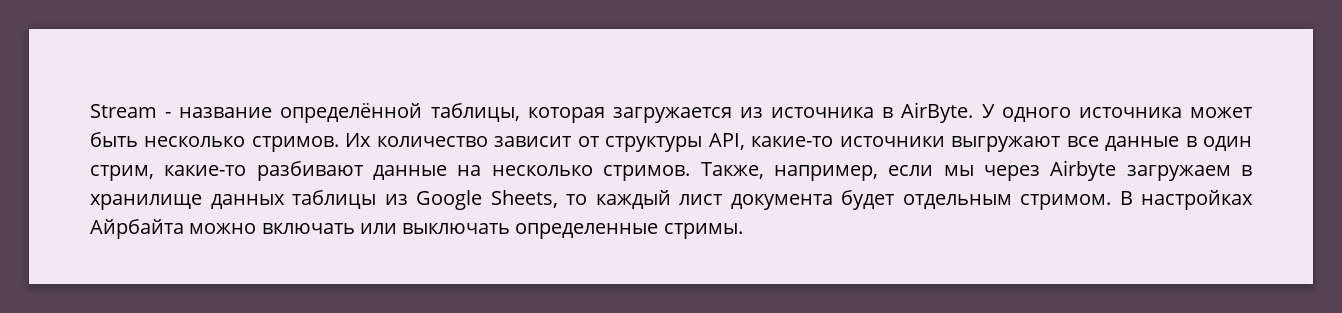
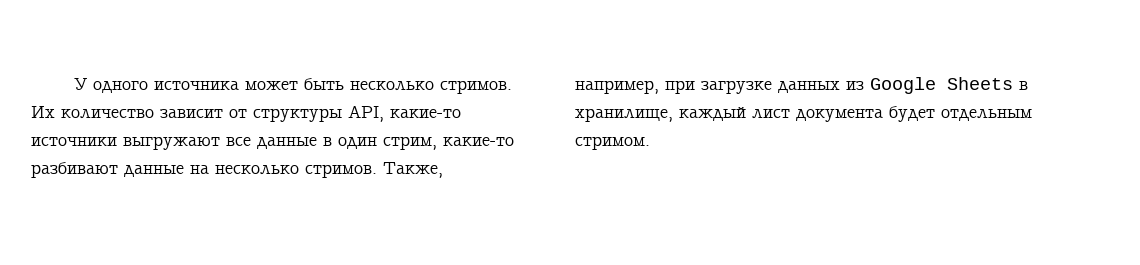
[90,102,974,123] Stream - название определённой таблицы, которая загружается из источника в AirByte. -> (73, 84) none
[888,160,1253,181] [90,190,587,210] если мы через Airbyte загружаем в хранилище данных таблицы из Google Sheets, то -> [665,77,1028,94] [575,108,673,122] при загрузке данных из Google Sheets в хранилище,
[1119,190,1253,210] [90,219,743,239] В настройках Айрбайта можно включать или выключать определенные стримы. -> (650, 143) none

